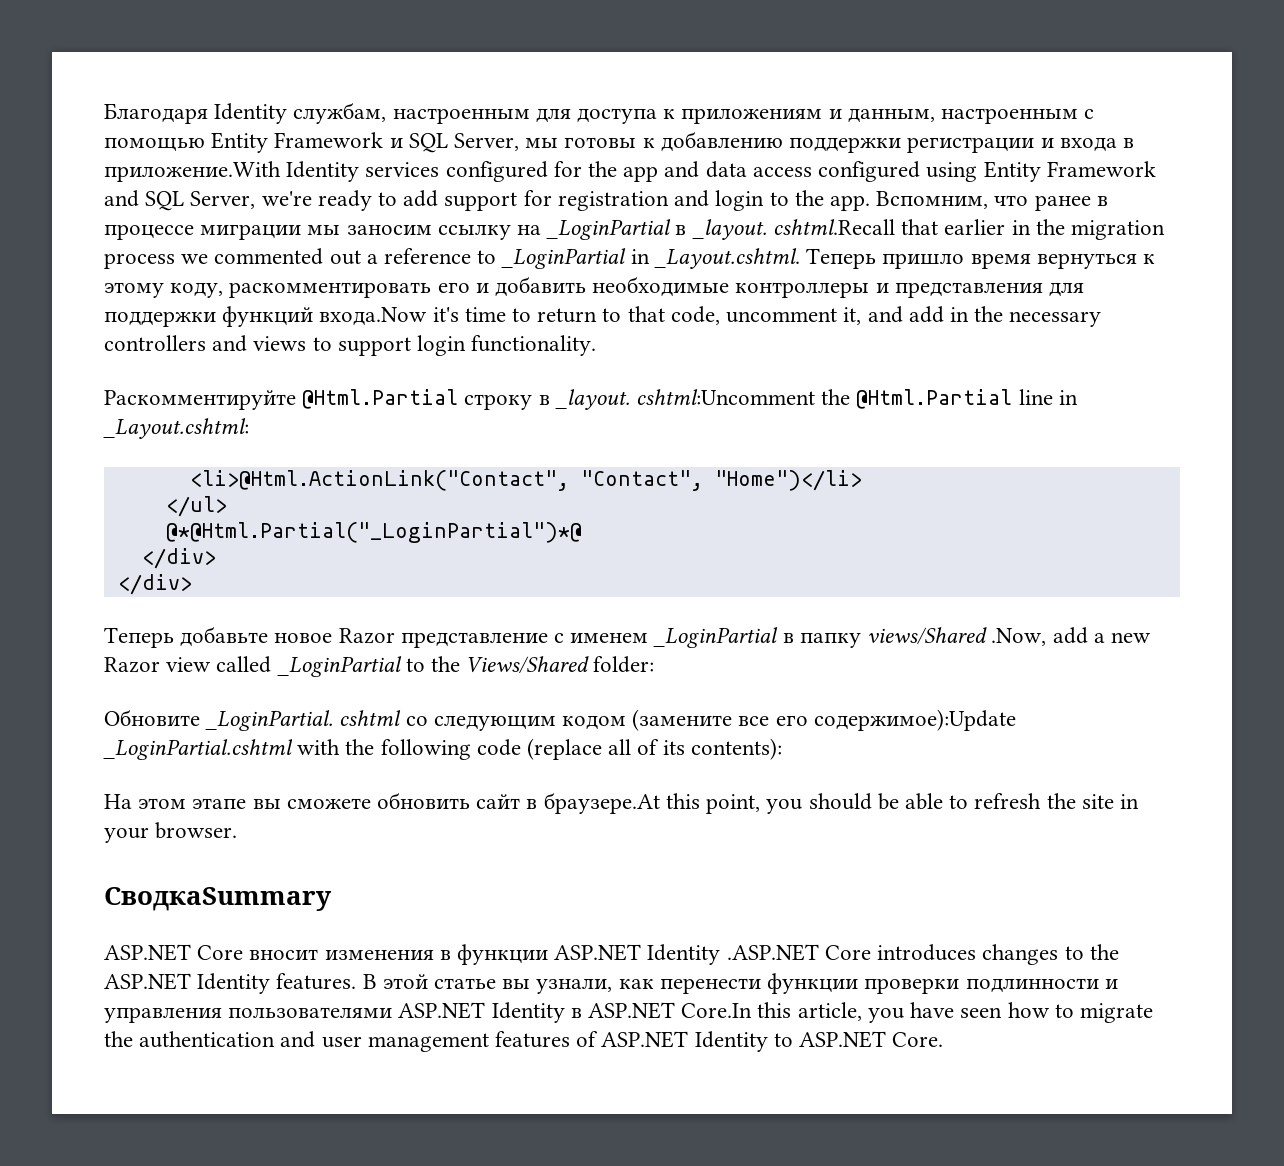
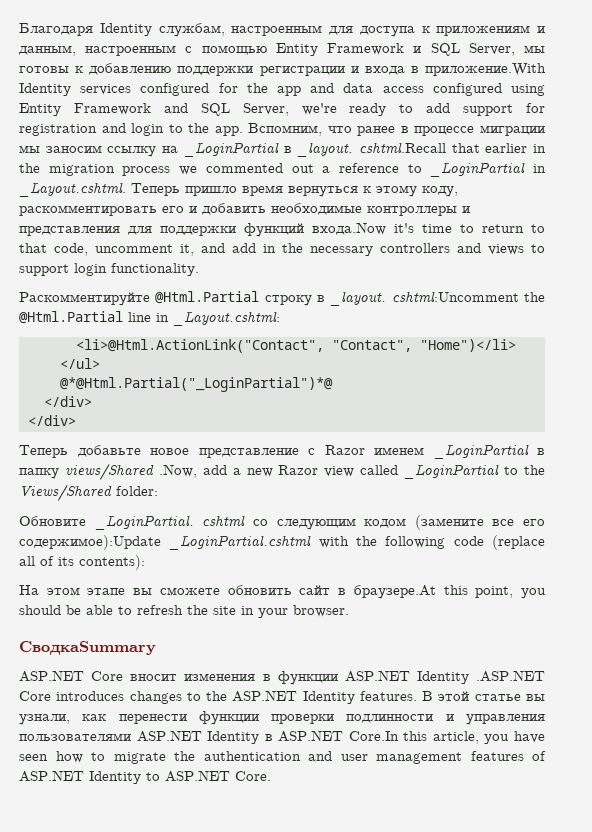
[338,628,395,644] Razor -> (189, 451) none
(565, 638) none -> [324,445,365,455] Razor

